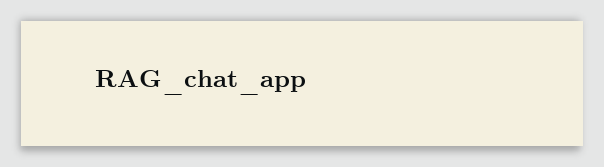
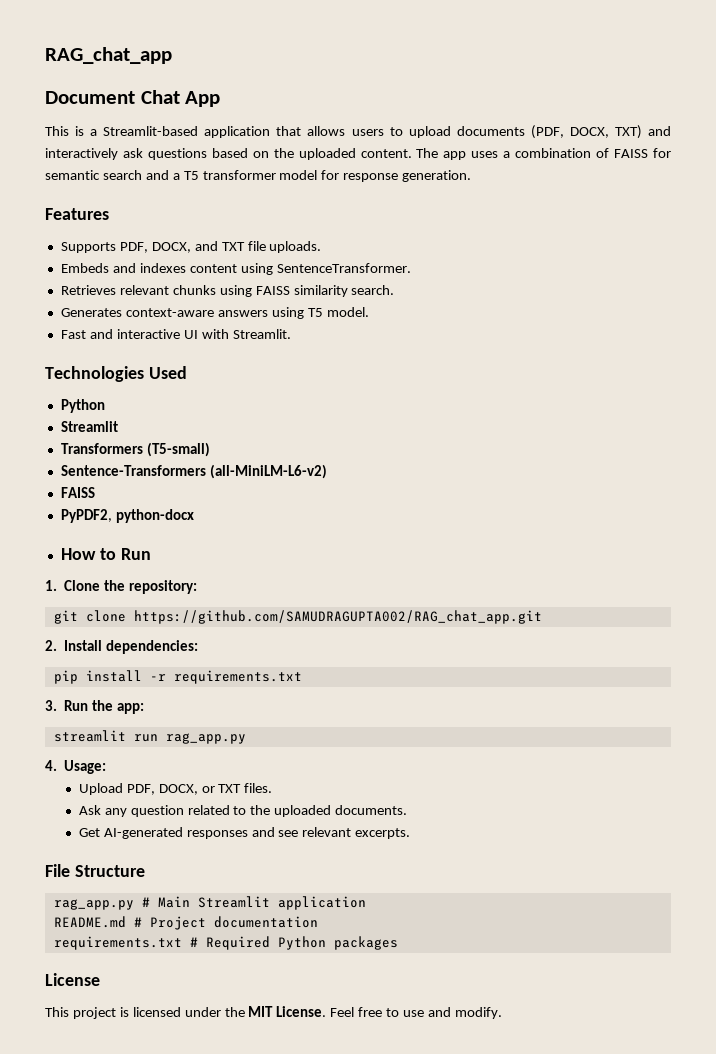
(306, 82) none -> [45,90,221,107] [45,125,671,139] [45,148,671,160] [45,170,472,182] [45,208,109,220] [60,241,322,253] [60,263,411,275] [60,285,395,297] [60,307,369,319] [60,329,291,339] [45,366,187,382] [60,399,105,413] [60,421,118,432] [60,442,210,457] [60,464,327,479] [60,487,95,498] [60,509,194,523] [60,548,151,560] [45,580,198,594] [53,610,542,624] [45,640,199,654] [53,670,302,684] [45,700,145,714] [53,730,246,744] [45,760,107,774] [78,783,273,795] [78,805,408,817] [78,827,411,839] [45,864,145,877] [53,896,366,910] [53,916,318,930] [53,936,398,950] [45,973,100,986] [45,1006,502,1019] // Document Chat App // This is a Streamlit-based application that allows users to upload documents (PDF, DOCX, TXT) and interactively ask questions based on the uploaded content. The app uses a combination of FAISS for semantic search and a T5 transformer model for response generation. // Features // Supports PDF, DOCX, and TXT file uploads. // Embeds and indexes content using SentenceTransformer. // Retrieves relevant chunks using FAISS similarity search. // Generates context-aware answers using T5 model. // Fast and interactive UI with Streamlit. // Technologies Used // Python // Streamlit // Transformers (T5-small) // Sentence-Transformers (all-MiniLM-L6-v2) // FAISS // PyPDF2, python-docx // How to Run // 1. Clone the repository: // git clone https://github.com/SAMUDRAGUPTA002/RAG_chat_app.git // 2. Install dependencies: // pip install -r requirements.txt // 3. Run the app: // streamlit run rag_app.py // 4. Usage: // Upload PDF, DOCX, or TXT files. // Ask any question related to the uploaded documents. // Get AI-generated responses and see relevant excerpts. // File Structure // rag_app.py # Main Streamlit application // README.md # Project documentation // requirements.txt # Required Python packages // License // This project is licensed under the MIT License. Feel free to use and modify.

